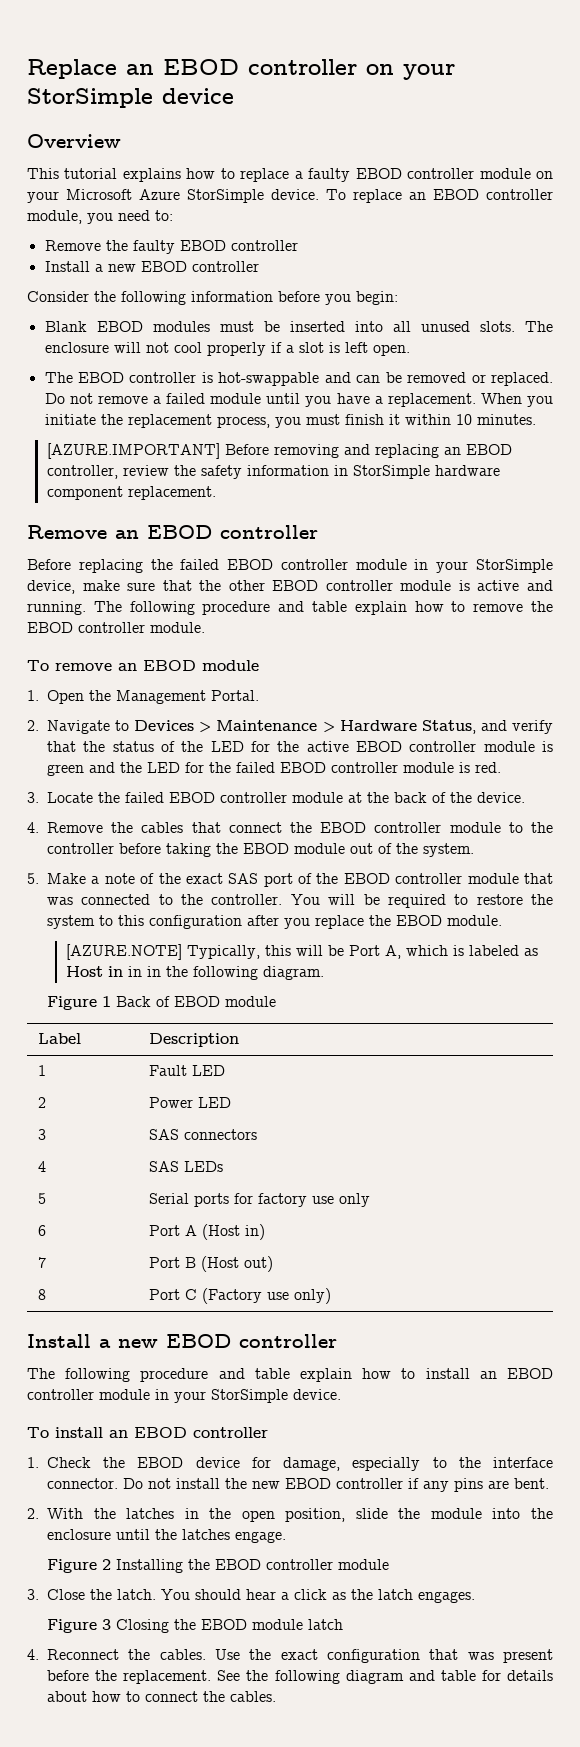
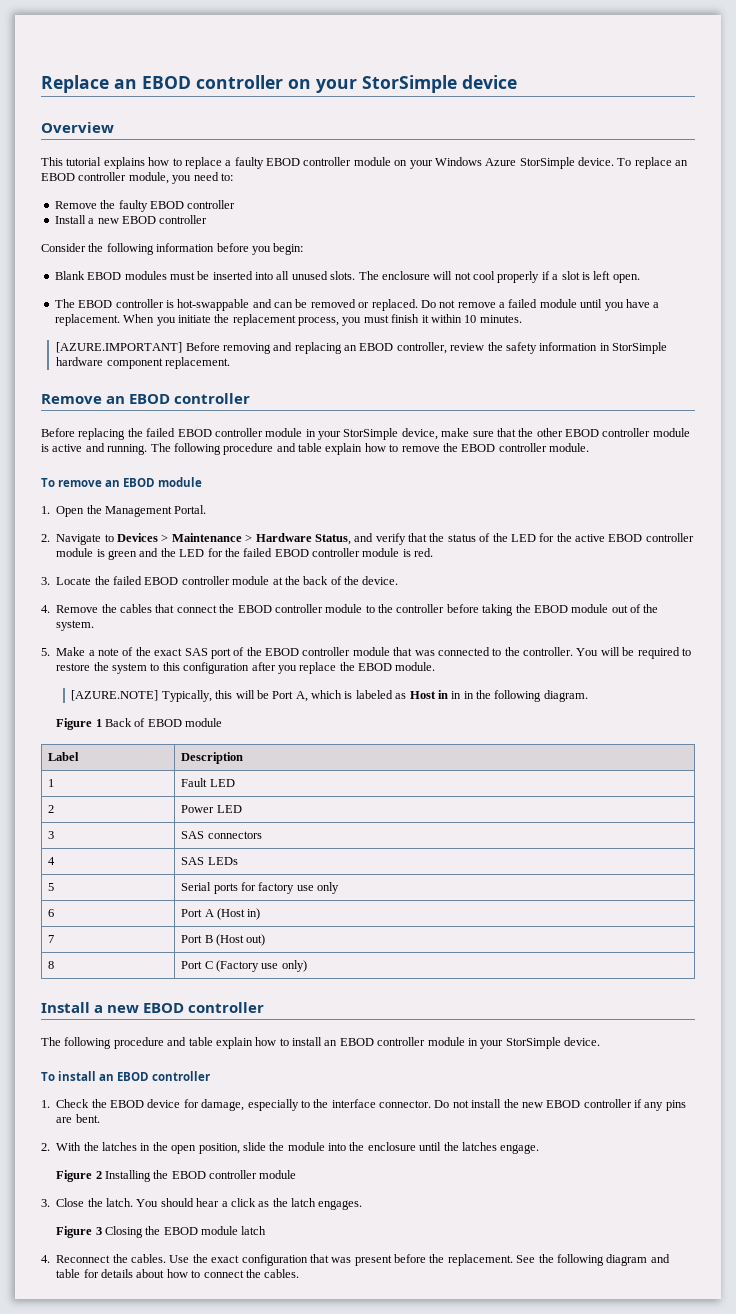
[66,189,132,200] Microsoft -> [434,157,482,166] Windows

